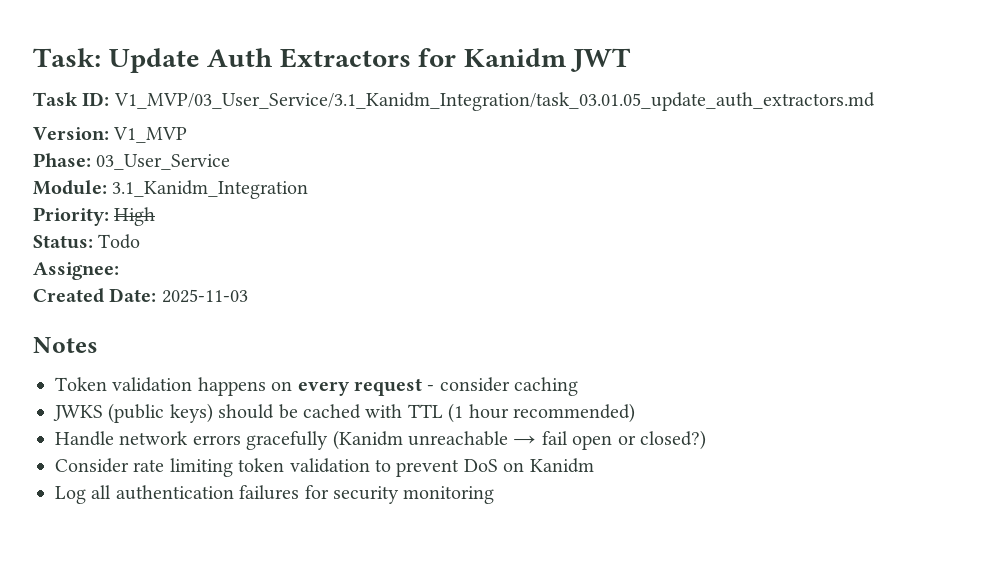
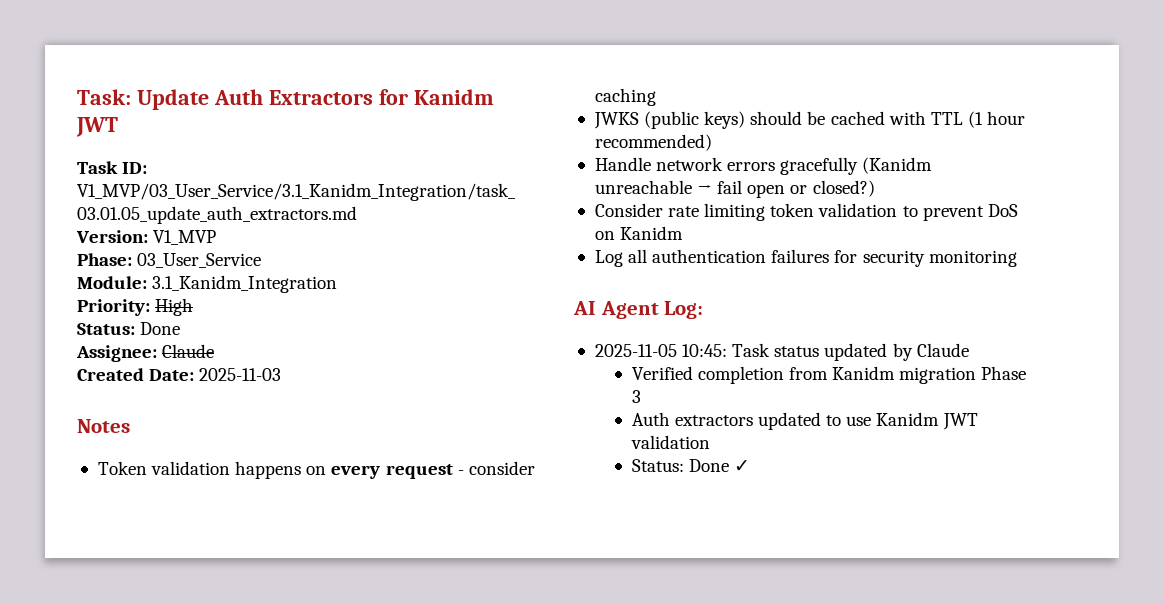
[98,234,141,249] Todo -> [140,322,181,335] Done
(119, 271) none -> [162,344,215,358] Claude
(495, 495) none -> [573,301,704,319] [594,343,969,361] [631,366,1027,384] [631,390,641,403] [631,412,978,430] [630,435,710,449] [631,459,750,472] // AI Agent Log: // 2025-11-05 10:45: Task status updated by Claude // Verified completion from Kanidm migration Phase 3 // Auth extractors updated to use Kanidm JWT validation // Status: Done ✓

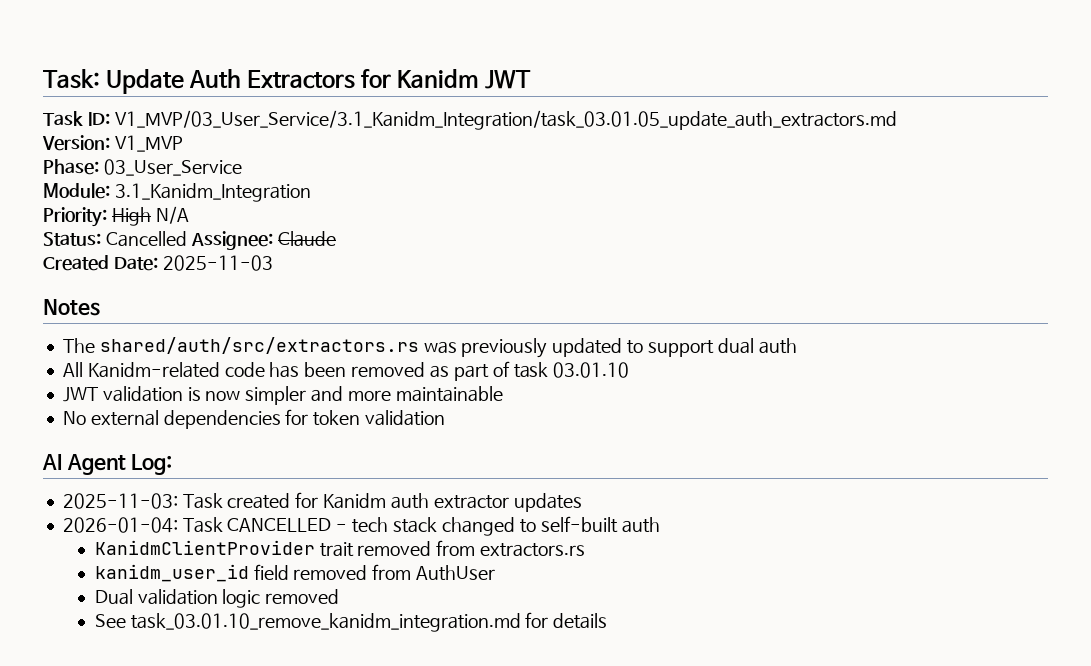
[77,322,181,335] // Status: Done // -> [155,206,189,224] [43,231,187,247] N/A // Status: Cancelled
[97,461,535,479] [594,88,656,106] [593,111,1026,129] [594,134,712,151] [594,157,933,175] [594,180,875,198] [594,203,1018,221] [594,226,684,240] [594,249,1017,267] [573,301,704,319] [594,343,969,361] [631,366,1027,384] [631,390,641,403] [631,412,978,430] [630,435,710,449] [631,459,750,472] Token validation happens on every request - consider caching // JWKS (public keys) should be cached with TTL (1 hour recommended) // Handle network errors gracefully (Kanidm unreachable → fail open or closed?) // Consider rate limiting token validation to prevent DoS on Kanidm // Log all authentication failures for security monitoring // AI Agent Log: // 2025-11-05 10:45: Task status updated by Claude // Verified completion from Kanidm migration Phase 3 // Auth extractors updated to use Kanidm JWT validation // Status: Done ✓ -> [62,337,797,358] [62,361,630,381] [62,386,503,405] [62,409,446,429] [42,454,173,475] [62,492,582,512] [62,516,660,536] [94,540,586,557] [94,564,496,582] [94,589,340,608] [94,612,608,632] The shared/auth/src/extractors.rs was previously updated to support dual auth // All Kanidm-related code has been removed as part of task 03.01.10 // JWT validation is now simpler and more maintainable // No external dependencies for token validation // AI Agent Log: // 2025-11-03: Task created for Kanidm auth extractor updates // 2026-01-04: Task CANCELLED - tech stack changed to self-built auth // KanidmClientProvider trait removed from extractors.rs // kanidm_user_id field removed from AuthUser // Dual validation logic removed // See task_03.01.10_remove_kanidm_integration.md for details

